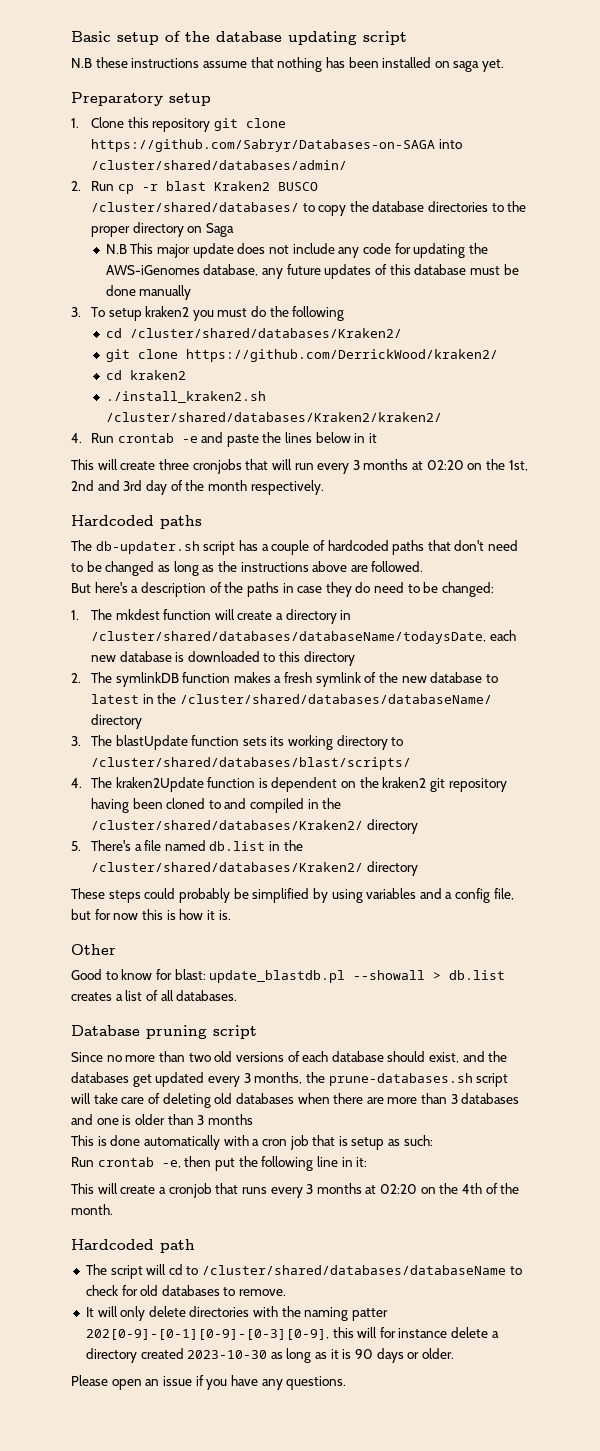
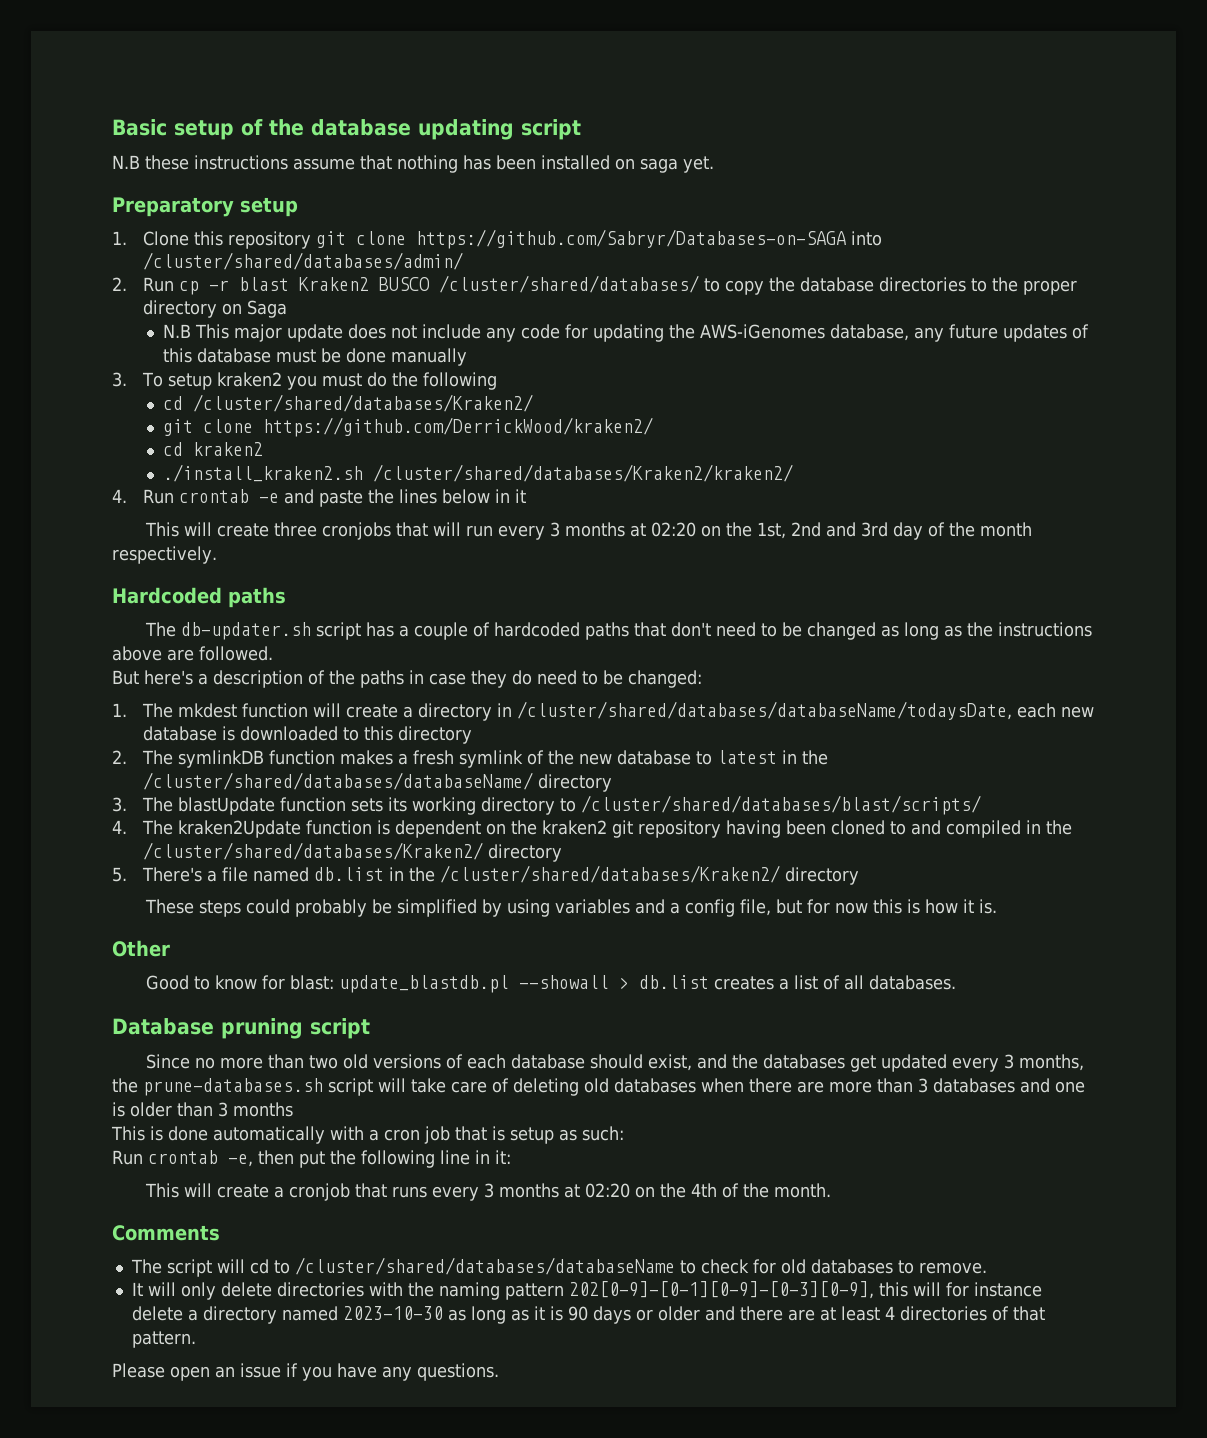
[71,1239,195,1253] Hardcoded path -> [112,1225,220,1241] Comments
[352,1308,389,1321] patter -> [504,1283,564,1300] pattern
[140,1348,184,1359] created -> [281,1306,338,1321] named
[421,1348,454,1359] older. -> [657,1306,1045,1321] [131,1331,196,1348] older and there are at least 4 directories of that pattern.

